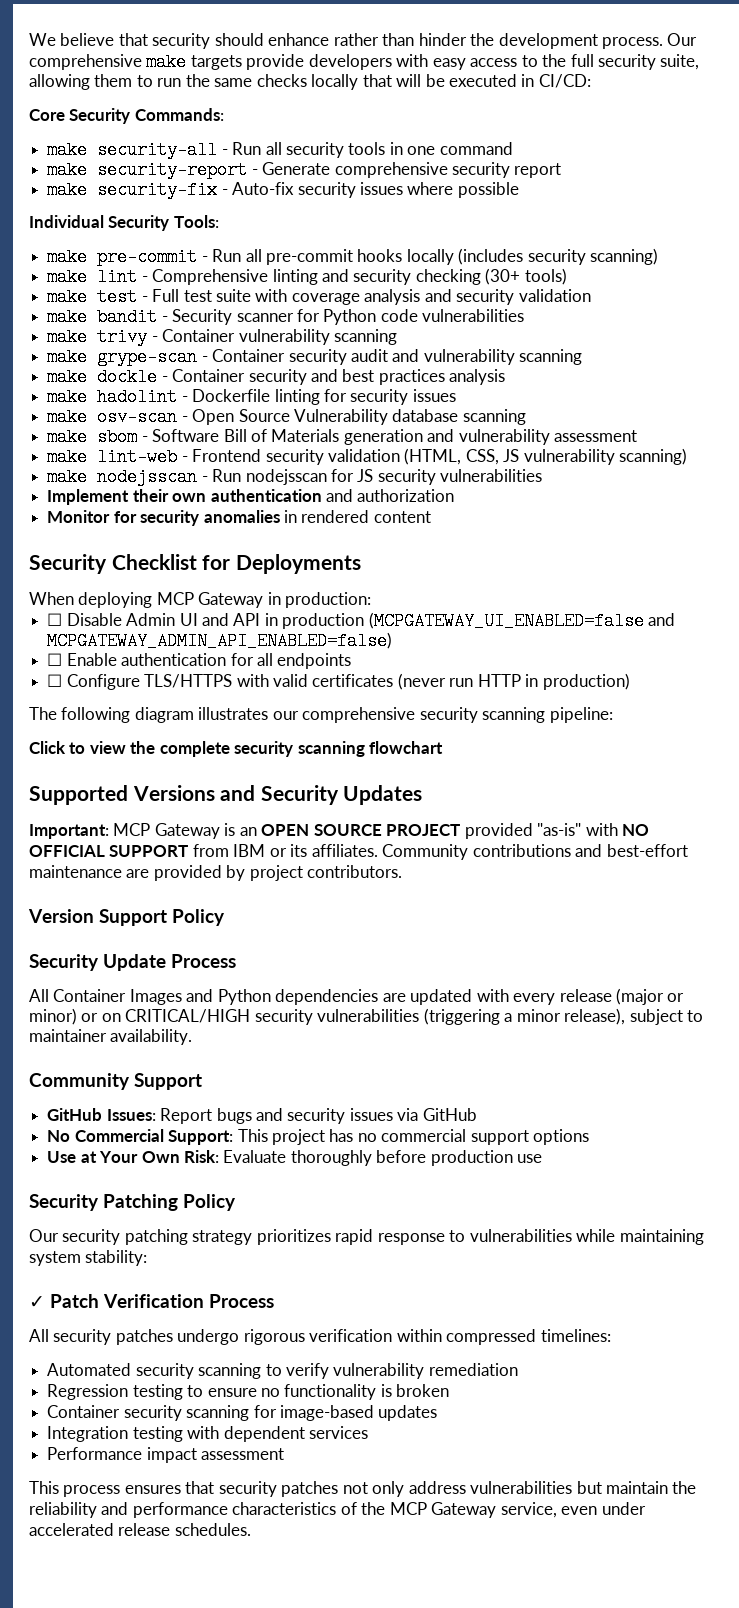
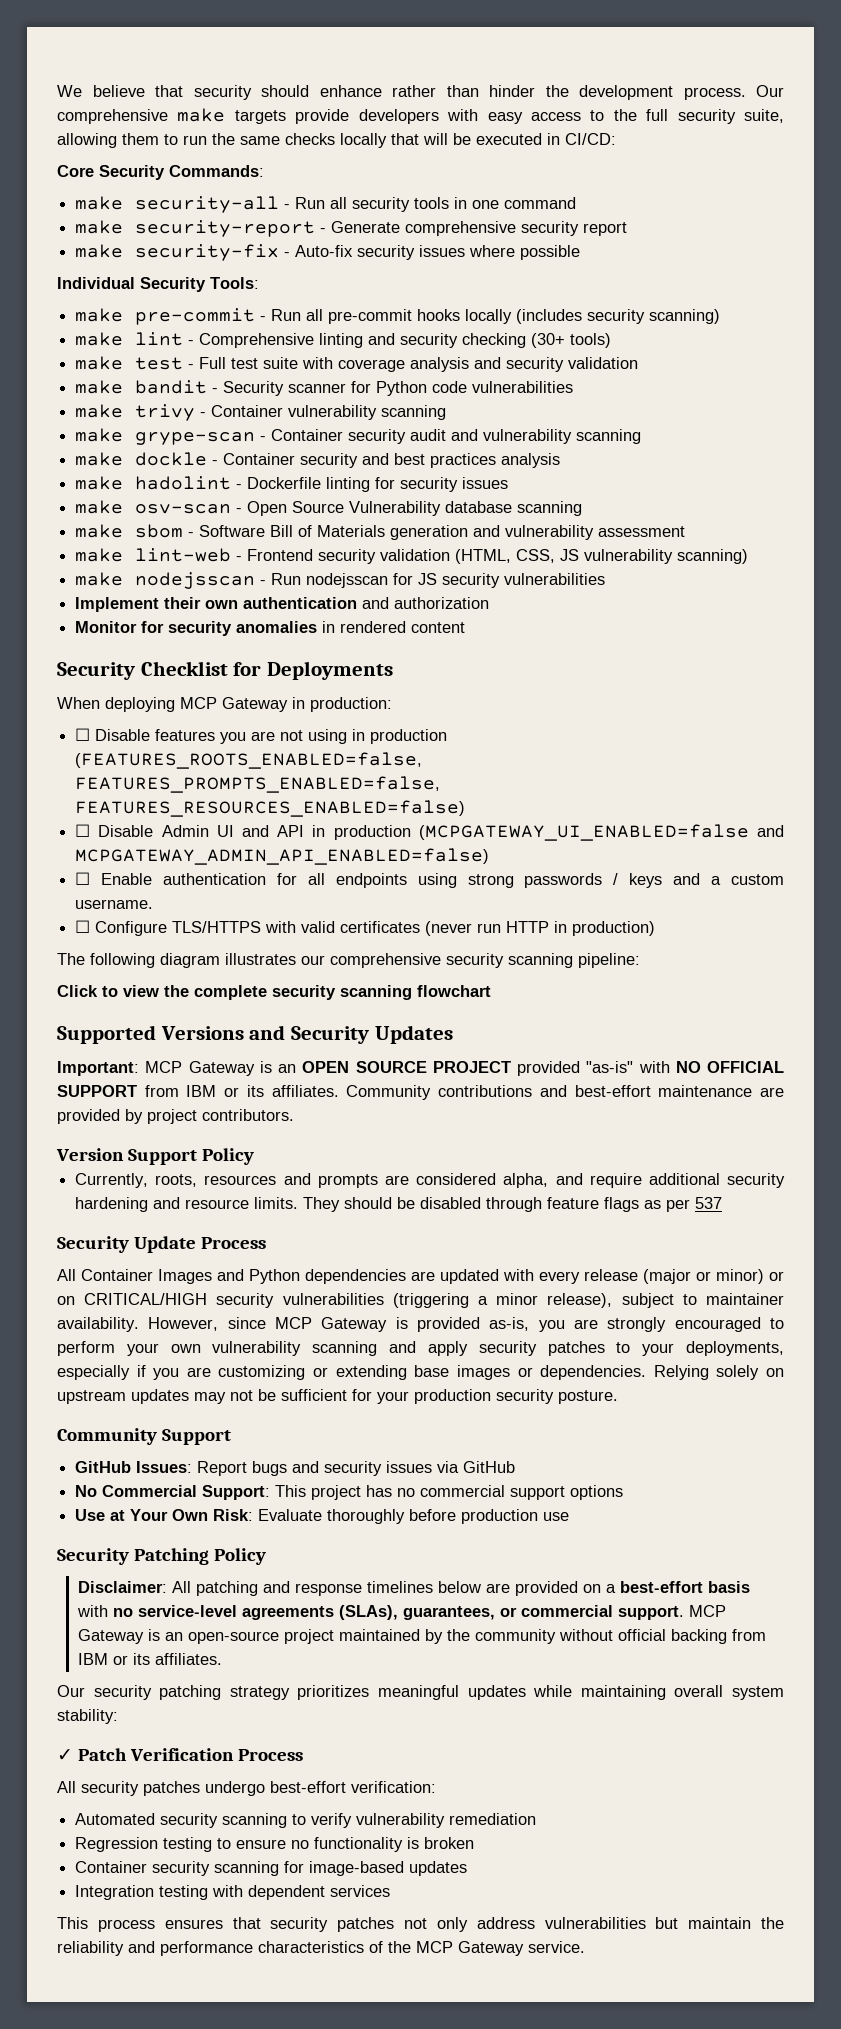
(372, 600) none -> [75,728,448,744] [75,752,423,769] [75,776,441,793] [75,800,466,817] // ☐ Disable features you are not using in production (FEATURES_ROOTS_ENABLED=false, FEATURES_PROMPTS_ENABLED=false, FEATURES_RESOURCES_ENABLED=false)
(352, 661) none -> [417,873,785,888] [75,899,154,909] using strong passwords / keys and a custom username.
(225, 917) none -> [75,1173,785,1188] [75,1197,723,1212] // Currently, roots, resources and prompts are considered alpha, and require additional security hardening and resource limits. They should be disabled through feature flags as per 537
(193, 1037) none -> [148,1317,784,1332] [57,1341,785,1356] [57,1365,785,1380] [57,1389,618,1404] However, since MCP Gateway is provided as-is, you are strongly encouraged to perform your own vulnerability scanning and apply security patches to your deployments, especially if you are customizing or extending base images or dependencies. Relying solely on upstream updates may not be sufficient for your production security posture.
(236, 1202) none -> [77,1581,750,1596] [76,1605,726,1620] [77,1629,766,1644] [77,1653,222,1665] // Disclaimer: All patching and response timelines below are provided on a best-effort basis with no service-level agreements (SLAs), guarantees, or commercial support. MCP Gateway is an open-source project maintained by the community without official backing from IBM or its affiliates.
[335,1229,572,1245] rapid response to vulnerabilities -> [378,1685,526,1700] meaningful updates
(704, 1237) none -> [674,1685,724,1697] overall
[243,1329,611,1345] rigorous verification within compressed timelines: -> [270,1781,436,1793] best-effort verification:
[47,1447,285,1463] // Performance impact assessment -> (391, 1891) none
[500,1502,646,1518] [29,1523,251,1536] service, even under accelerated release schedules. -> [528,1941,585,1953] service.

